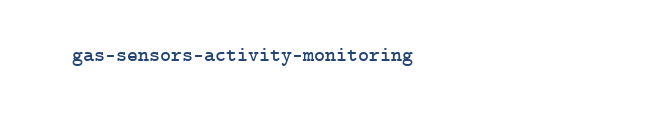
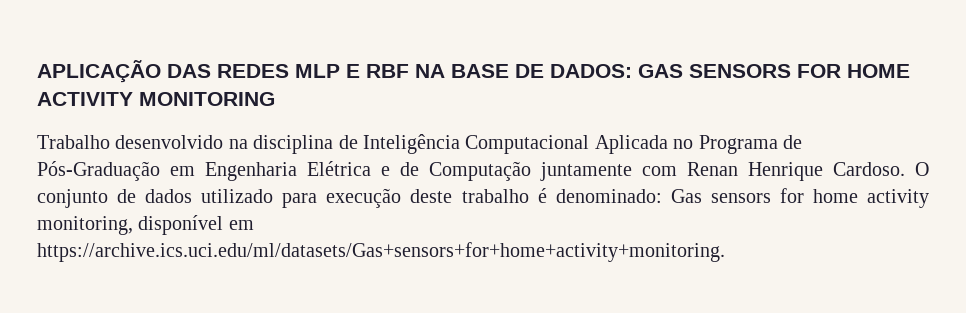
[72,48,413,66] gas-sensors-activity-monitoring -> [37,60,910,83] [37,92,275,106] [37,134,802,154] [37,161,929,181] [37,188,929,208] [37,215,254,235] [37,242,725,262] APLICAÇÃO DAS REDES MLP E RBF NA BASE DE DADOS: GAS SENSORS FOR HOME ACTIVITY MONITORING // Trabalho desenvolvido na disciplina de Inteligência Computacional Aplicada no Programa de Pós-Graduação em Engenharia Elétrica e de Computação juntamente com Renan Henrique Cardoso. O conjunto de dados utilizado para execução deste trabalho é denominado: Gas sensors for home activity monitoring, disponível em https://archive.ics.uci.edu/ml/datasets/Gas+sensors+for+home+activity+monitoring.

